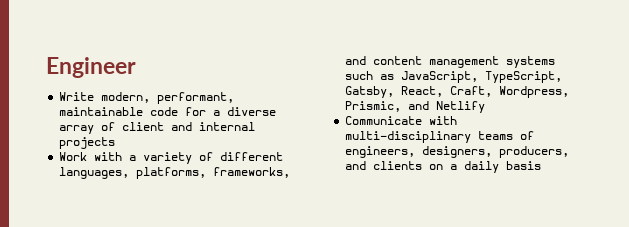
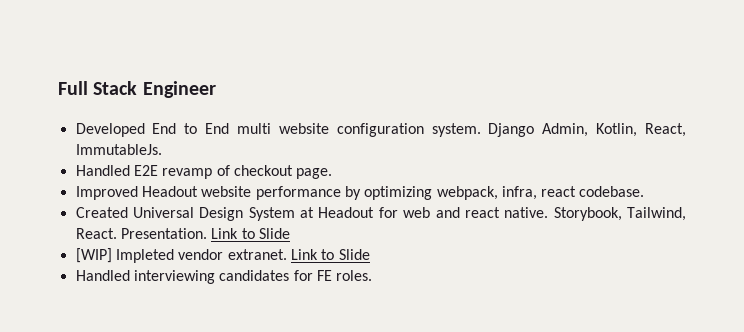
(46, 67) none -> [58,81,138,95] Full Stack
[59,92,235,104] [59,107,277,116] [59,122,256,134] [59,137,116,149] [59,152,284,164] [59,167,291,179] [345,56,556,68] [345,71,563,83] [345,86,570,98] [345,101,486,113] [345,116,458,125] [345,131,535,143] [345,146,570,158] [345,161,542,173] Write modern, performant, maintainable code for a diverse array of client and internal projects // Work with a variety of different languages, platforms, frameworks, and content management systems such as JavaScript, TypeScript, Gatsby, React, Craft, Wordpress, Prismic, and Netlify // Communicate with multi-disciplinary teams of engineers, designers, producers, and clients on a daily basis -> [75,123,687,137] [75,144,162,155] [75,165,333,179] [75,186,645,200] [75,207,687,221] [75,228,290,239] [75,248,370,263] [75,270,373,284] Developed End to End multi website configuration system. Django Admin, Kotlin, React, ImmutableJs. // Handled E2E revamp of checkout page. // Improved Headout website performance by optimizing webpack, infra, react codebase. // Created Universal Design System at Headout for web and react native. Storybook, Tailwind, React. Presentation. Link to Slide // [WIP] Impleted vendor extranet. Link to Slide // Handled interviewing candidates for FE roles.

